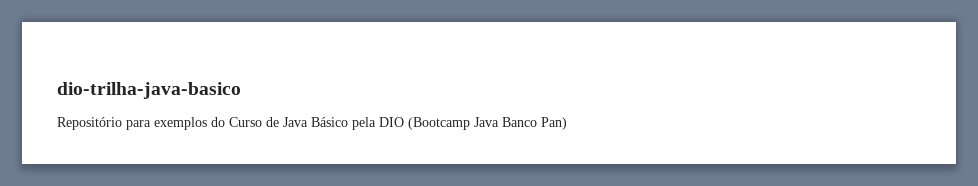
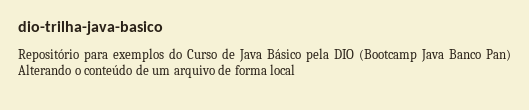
(567, 123) none -> [18,64,296,78] Alterando o conteúdo de um arquivo de forma local

